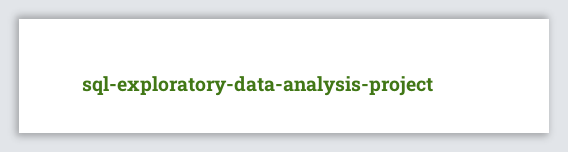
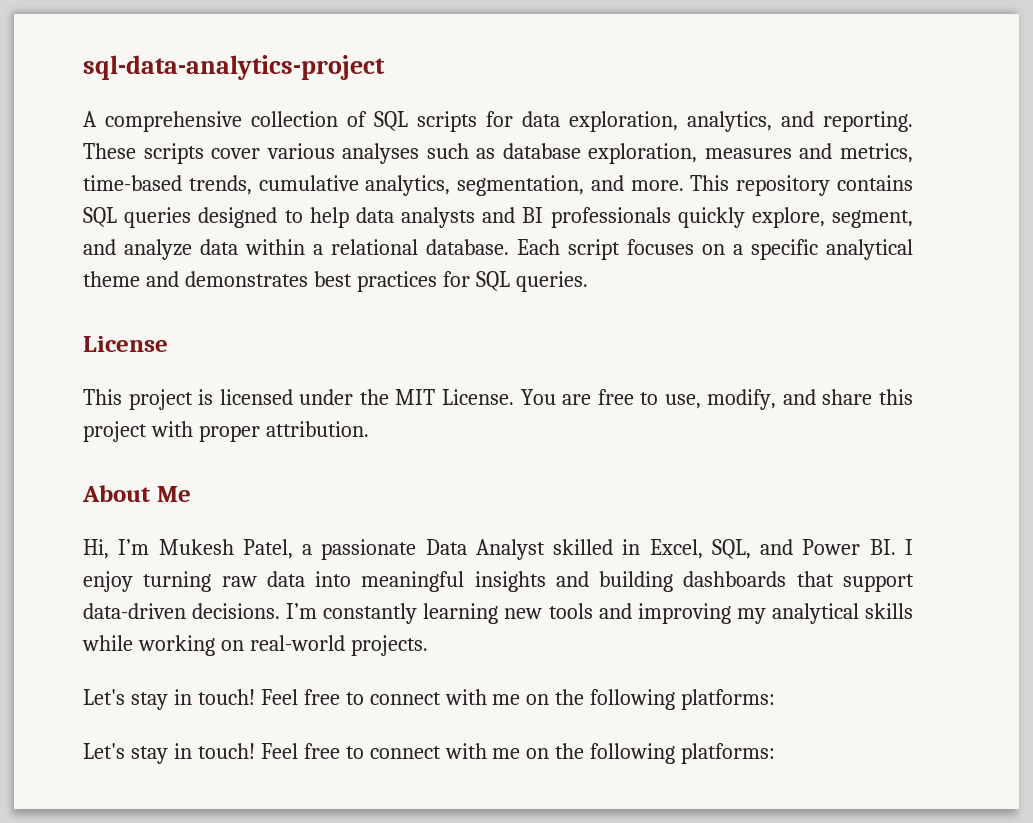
[82,76,433,96] sql-exploratory-data-analysis-project -> [83,55,385,80] [83,111,913,132] [83,143,913,164] [83,175,914,196] [83,207,913,228] [83,239,913,260] [83,271,588,292] [83,336,168,352] [83,389,913,410] [83,421,369,442] [82,485,191,502] [83,539,913,560] [83,571,914,592] [83,603,914,624] [82,635,428,656] [83,689,776,710] [83,743,776,764] sql-data-analytics-project // A comprehensive collection of SQL scripts for data exploration, analytics, and reporting. These scripts cover various analyses such as database exploration, measures and metrics, time-based trends, cumulative analytics, segmentation, and more. This repository contains SQL queries designed to help data analysts and BI professionals quickly explore, segment, and analyze data within a relational database. Each script focuses on a specific analytical theme and demonstrates best practices for SQL queries. // License // This project is licensed under the MIT License. You are free to use, modify, and share this project with proper attribution. // About Me // Hi, I’m Mukesh Patel, a passionate Data Analyst skilled in Excel, SQL, and Power BI. I enjoy turning raw data into meaningful insights and building dashboards that support data-driven decisions. I’m constantly learning new tools and improving my analytical skills while working on real-world projects. // Let's stay in touch! Feel free to connect with me on the following platforms: // Let's stay in touch! Feel free to connect with me on the following platforms:

